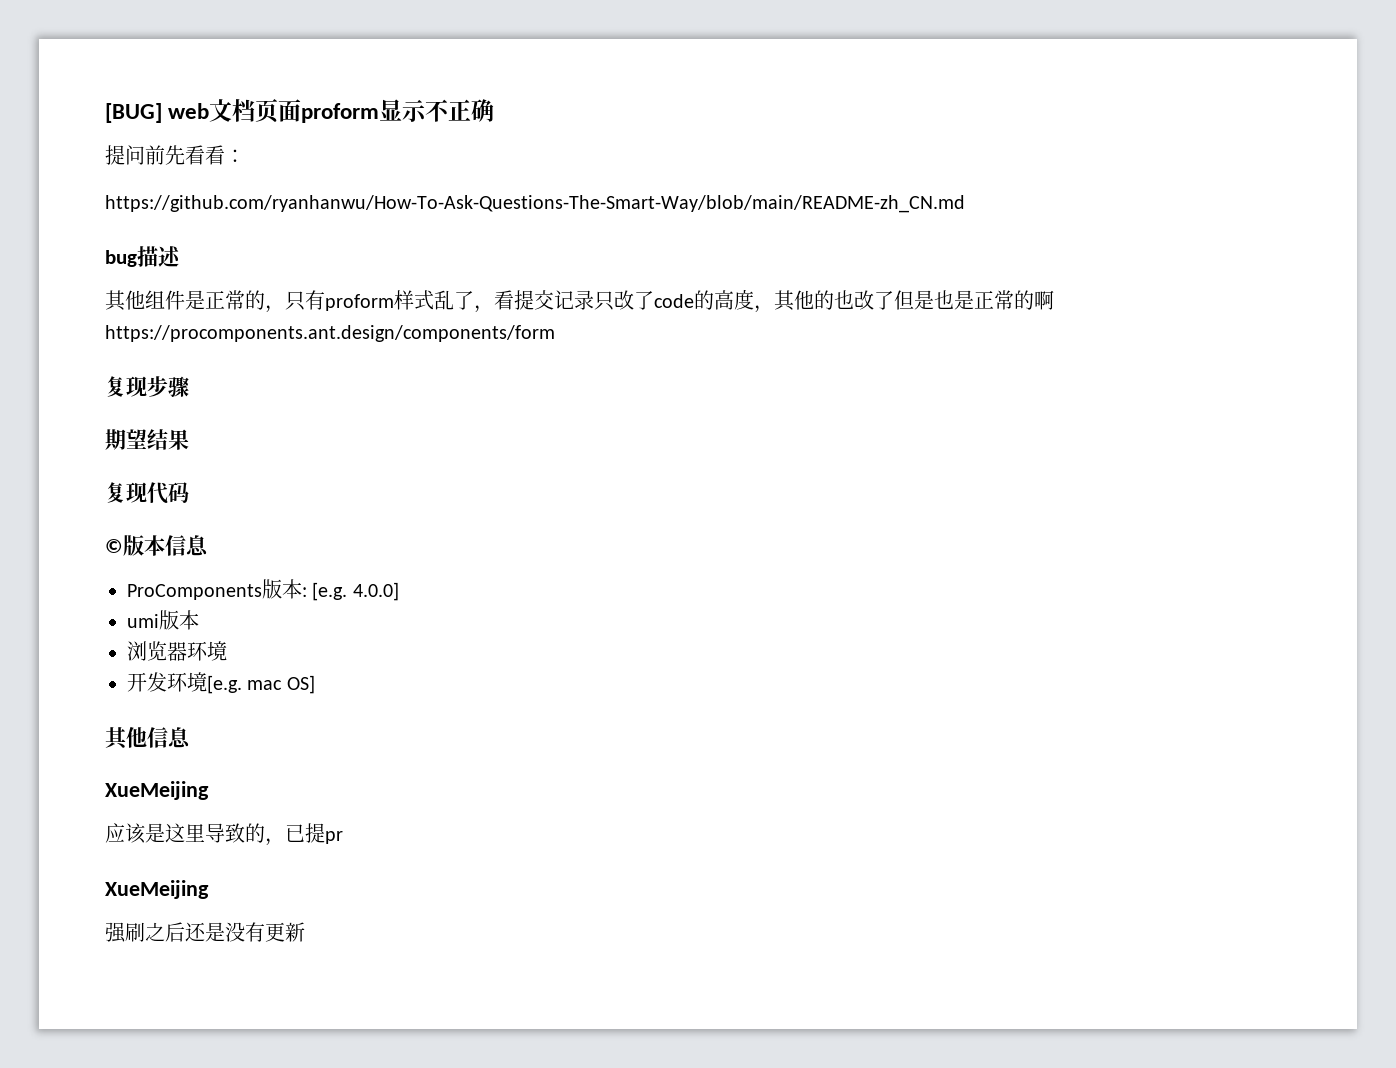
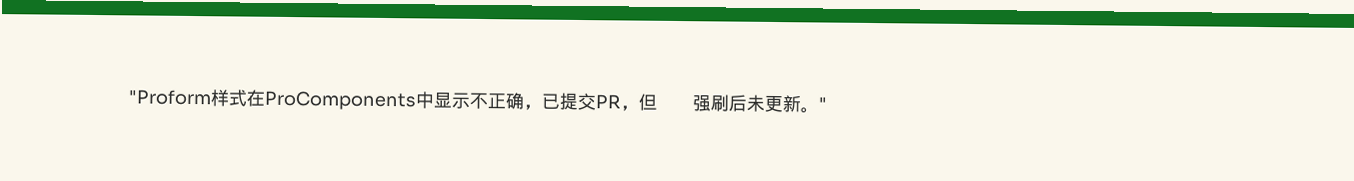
[105,99,495,123] [105,145,245,165] [105,195,965,213] [105,246,181,267] [105,289,1054,313] [105,325,555,342] [105,376,189,397] [105,429,189,450] [105,482,189,504] [105,535,209,556] [127,579,399,601] [127,610,199,630] [127,641,227,661] [127,672,315,694] [105,726,191,750] [105,781,209,800] [105,823,343,846] [105,880,209,899] [105,922,305,943] [BUG] web文档页面proform显示不正确 // 提问前先看看： // https://github.com/ryanhanwu/How-To-Ask-Questions-The-Smart-Way/blob/main/README-zh_CN.md // bug描述 // 其他组件是正常的，只有proform样式乱了，看提交记录只改了code的高度，其他的也改了但是也是正常的啊https://procomponents.ant.design/components/form // 复现步骤 // 期望结果 // 复现代码 // ©版本信息 // ProComponents版本: [e.g. 4.0.0] // umi版本 // 浏览器环境 // 开发环境[e.g. mac OS] // 其他信息 // XueMeijing // 应该是这里导致的，已提pr // XueMeijing // 强刷之后还是没有更新 -> [128,89,827,114] "Proform样式在ProComponents中显示不正确，已提交PR，但强刷后未更新。"

